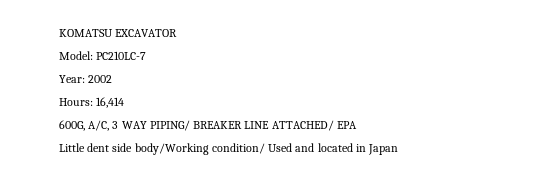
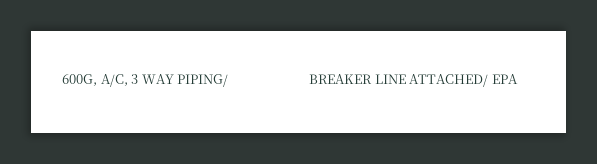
[59,29,178,37] [59,51,147,60] [59,75,113,83] [59,97,125,108] KOMATSU EXCAVATOR // Model: PC210LC-7 // Year: 2002 // Hours: 16,414 // -> (62, 80) none
[59,143,399,155] // Little dent side body/Working condition/ Used and located in Japan -> (518, 79) none

